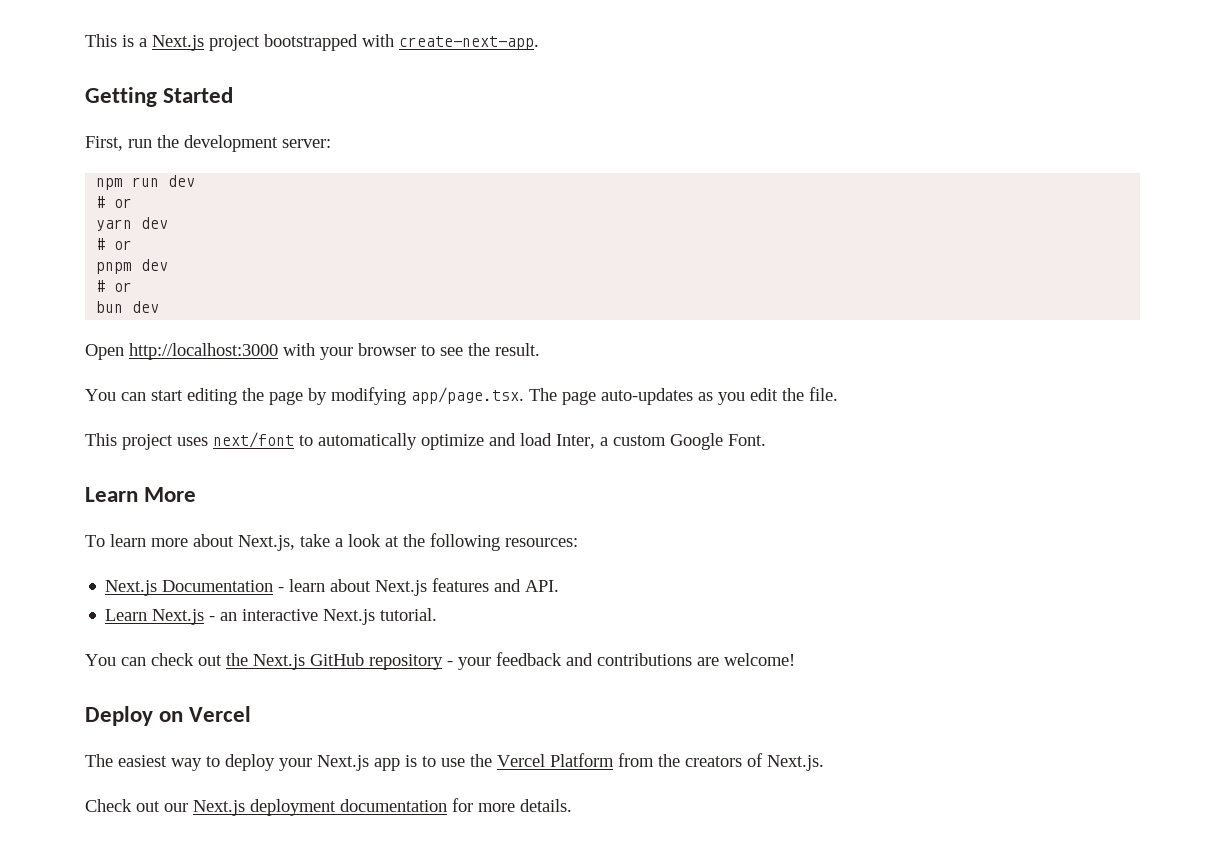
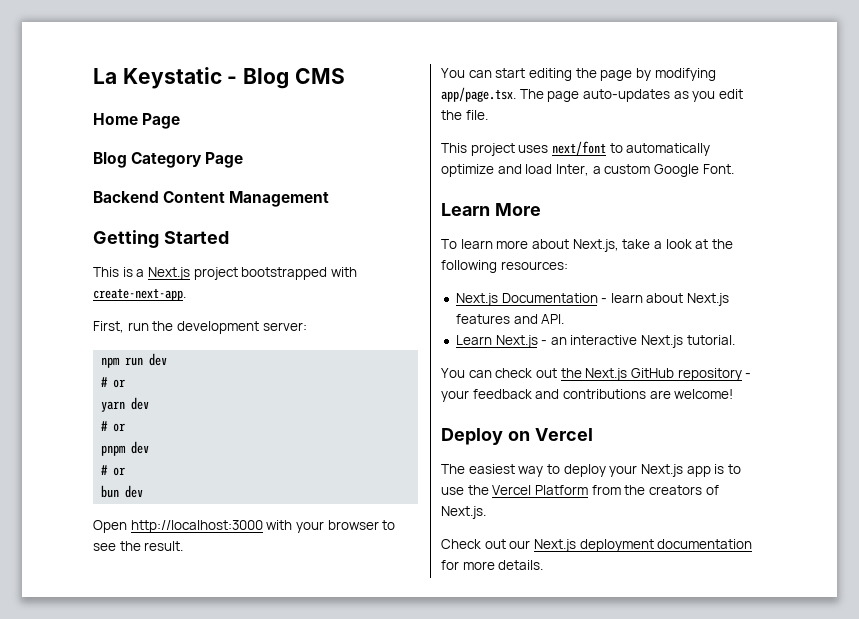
(85, 40) none -> [93,67,345,89] [93,113,181,129] [93,152,244,168] [93,191,330,207] [93,230,229,248] La Keystatic - Blog CMS // Home Page // Blog Category Page // Backend Content Management // Getting Started //
[85,87,234,107] // Getting Started -> (186, 294) none

